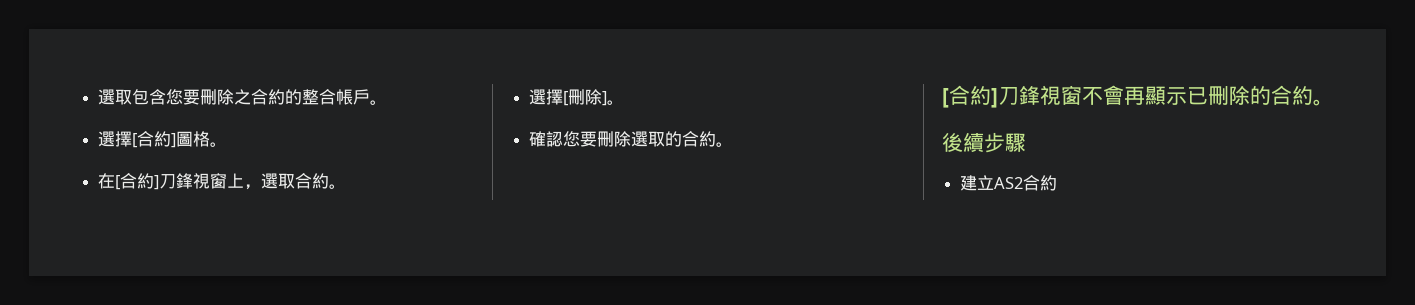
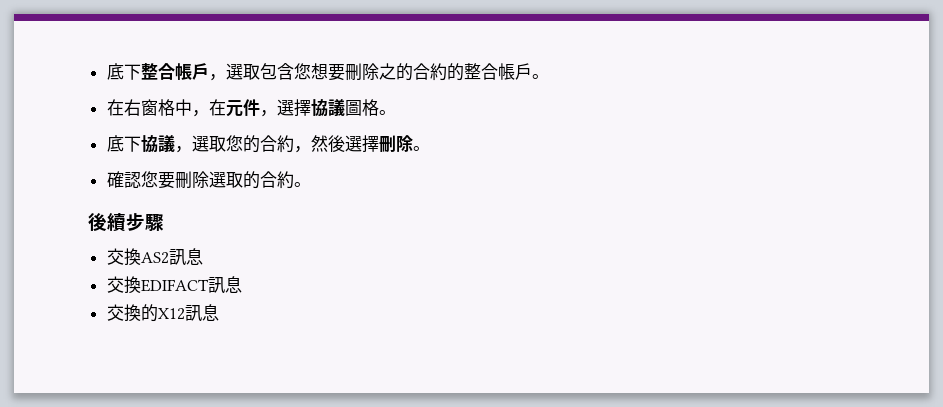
(98, 97) none -> [106,63,226,81] 底下整合帳戶，
(184, 97) none -> [310,63,328,80] 想
(252, 97) none -> [395,63,413,81] 的
[98,131,228,148] [98,173,347,190] [529,89,608,106] 選擇[合約]圖格。 // 在[合約]刀鋒視窗上，選取合約。 // 選擇[刪除] -> [106,99,396,117] [106,135,413,153] 在右窗格中，在元件，選擇協議圖格。 // 底下協議，選取您的合約，然後選擇刪除
[942,85,1334,108] [942,132,1026,153] [960,175,1058,191] [合約]刀鋒視窗不會再顯示已刪除的合約。 // 後續步驟 // 建立AS2合約 -> [88,213,164,232] [106,248,203,266] [106,276,242,294] [106,304,219,322] 後續步驟 // 交換AS2訊息 // 交換EDIFACT訊息 // 交換的X12訊息

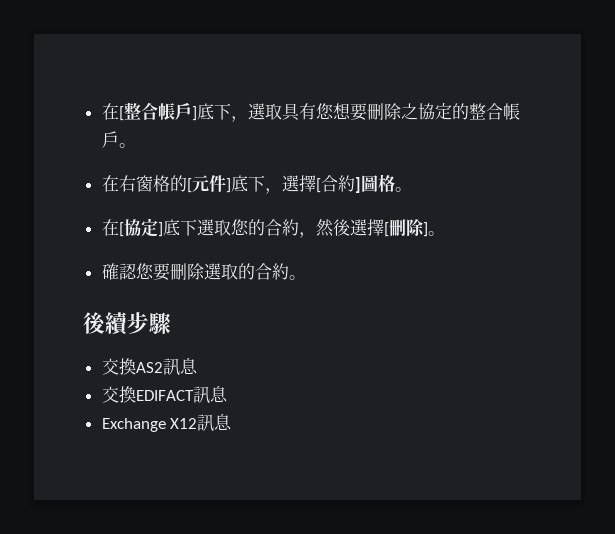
[106,63,294,81] 底下整合帳戶，選取包含 -> [101,102,316,122] 在[整合帳戶]底下，選取具有
[395,63,447,81] 的合約 -> [417,103,452,120] 協定
[174,99,396,117] [106,135,192,153] 中，在元件，選擇協議圖格。 // 底下協議， -> [169,174,412,194] [101,218,197,237] 的[元件]底下，選擇[合約]圖格。 // 在[協定]底下
[378,135,413,152] 刪除 -> [383,219,428,237] [刪除]
[106,304,158,322] 交換的 -> [101,418,166,432] Exchange

